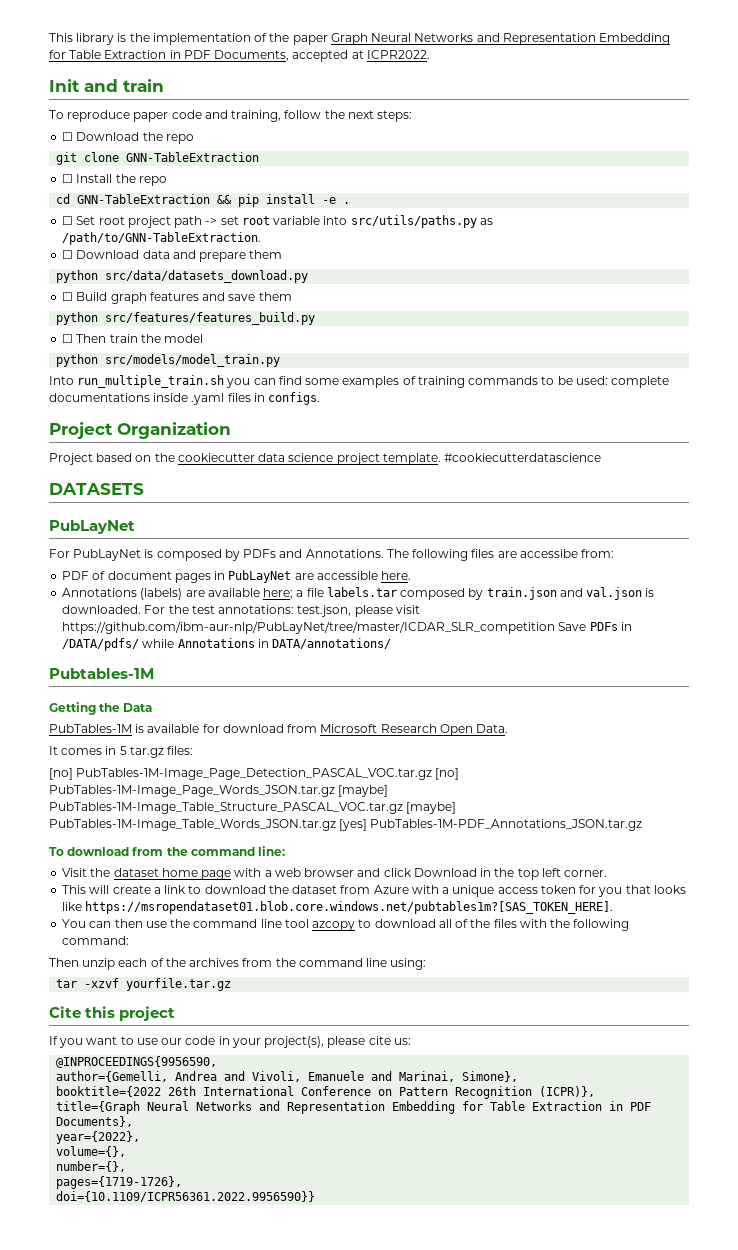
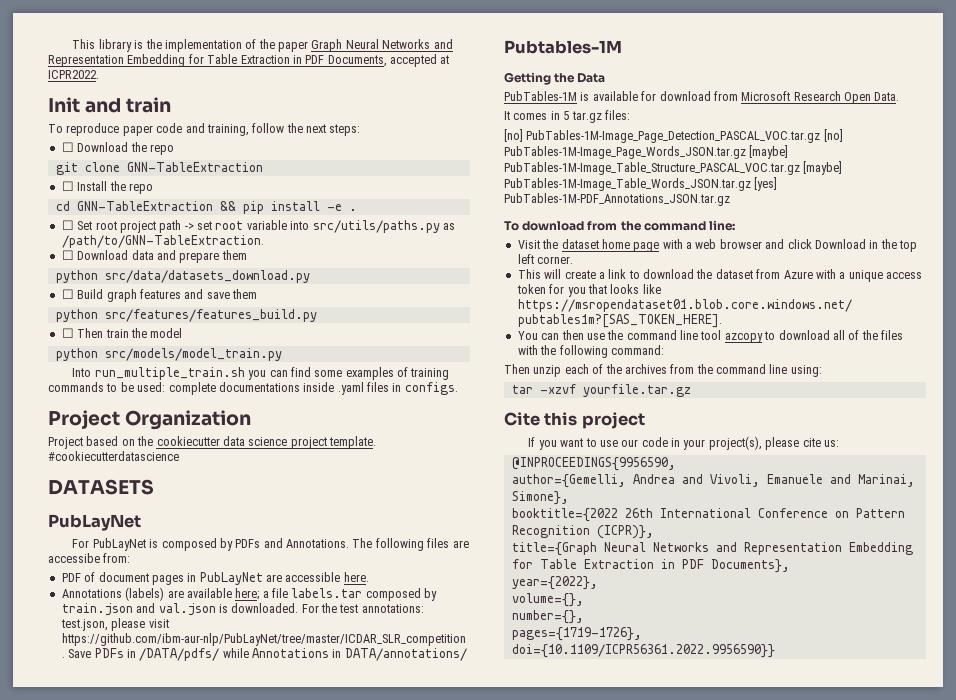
(556, 627) none -> [61,657,65,658] .

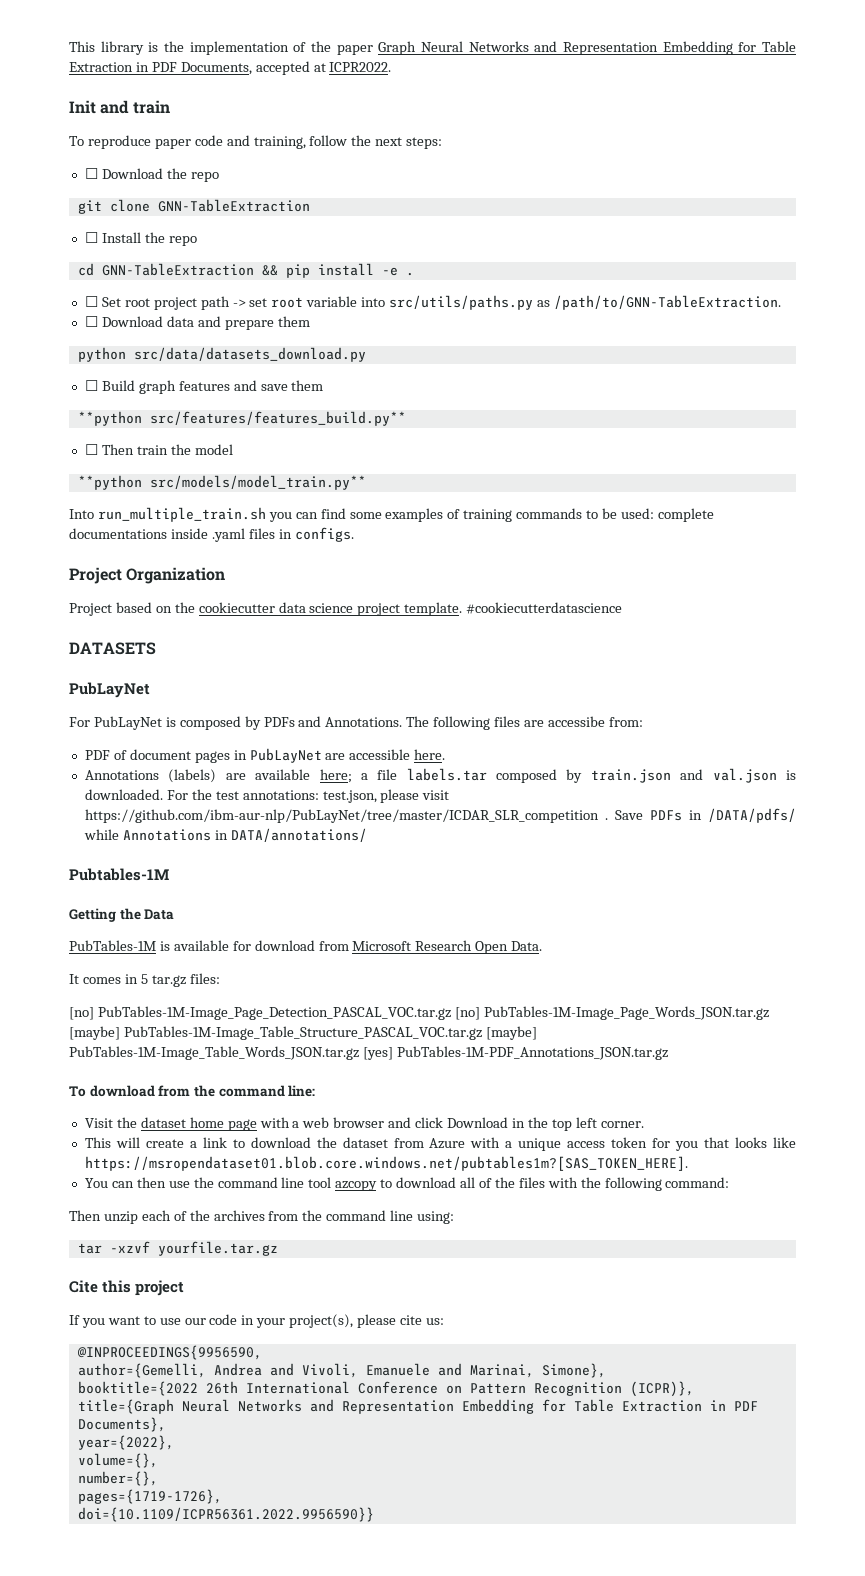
[55,309,317,322] python src/features/features_build.py -> [77,411,406,426] **python src/features/features_build.py**
[55,348,282,361] python src/models/model_train.py -> [77,475,366,490] **python src/models/model_train.py**

